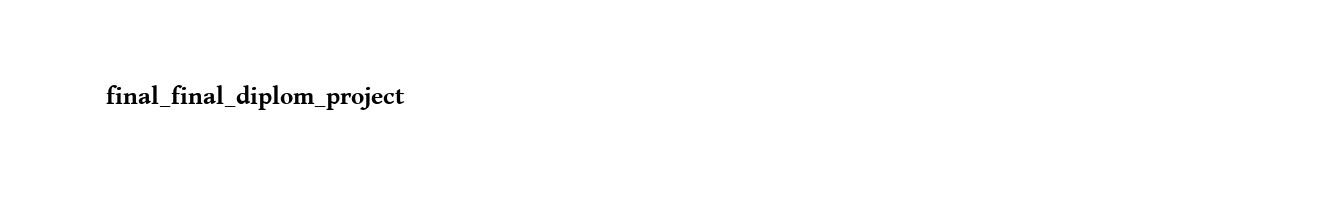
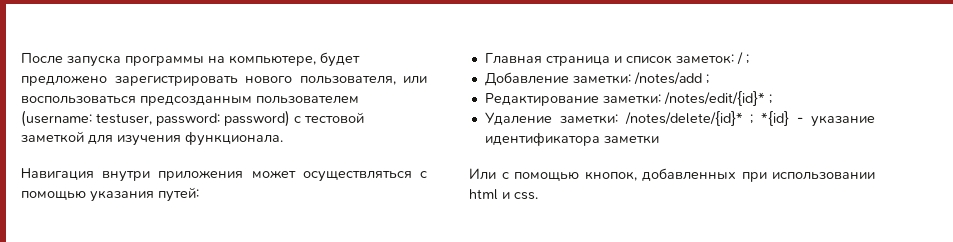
[106,85,405,110] final_final_diplom_project -> [21,52,360,67] [21,75,427,86] [21,96,359,106] [21,110,364,127] [21,131,283,146] [21,168,427,182] [21,187,199,202] [484,52,749,66] [484,72,709,86] [484,91,772,106] [484,111,876,127] [484,132,659,146] [469,168,875,182] [469,189,538,200] После запуска программы на компьютере, будет предложено зарегистрировать нового пользователя, или воспользоваться предсозданным пользователем (username: testuser, password: password) с тестовой заметкой для изучения функционала. // Навигация внутри приложения может осуществляться с помощью указания путей: // Главная страница и список заметок: / ; // Добавление заметки: /notes/add ; // Редактирование заметки: /notes/edit/{id}* ; // Удаление заметки: /notes/delete/{id}* ; *{id} - указание идентификатора заметки // Или с помощью кнопок, добавленных при использовании html и css.

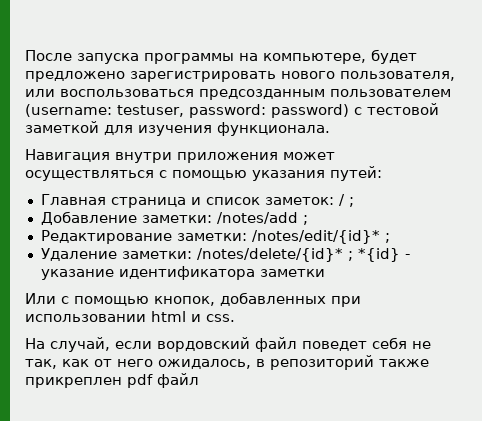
(538, 196) none -> [25,337,431,352] [25,355,429,370] [25,373,199,388] // На случай, если вордовский файл поведет себя не так, как от него ожидалось, в репозиторий также прикреплен pdf файл

